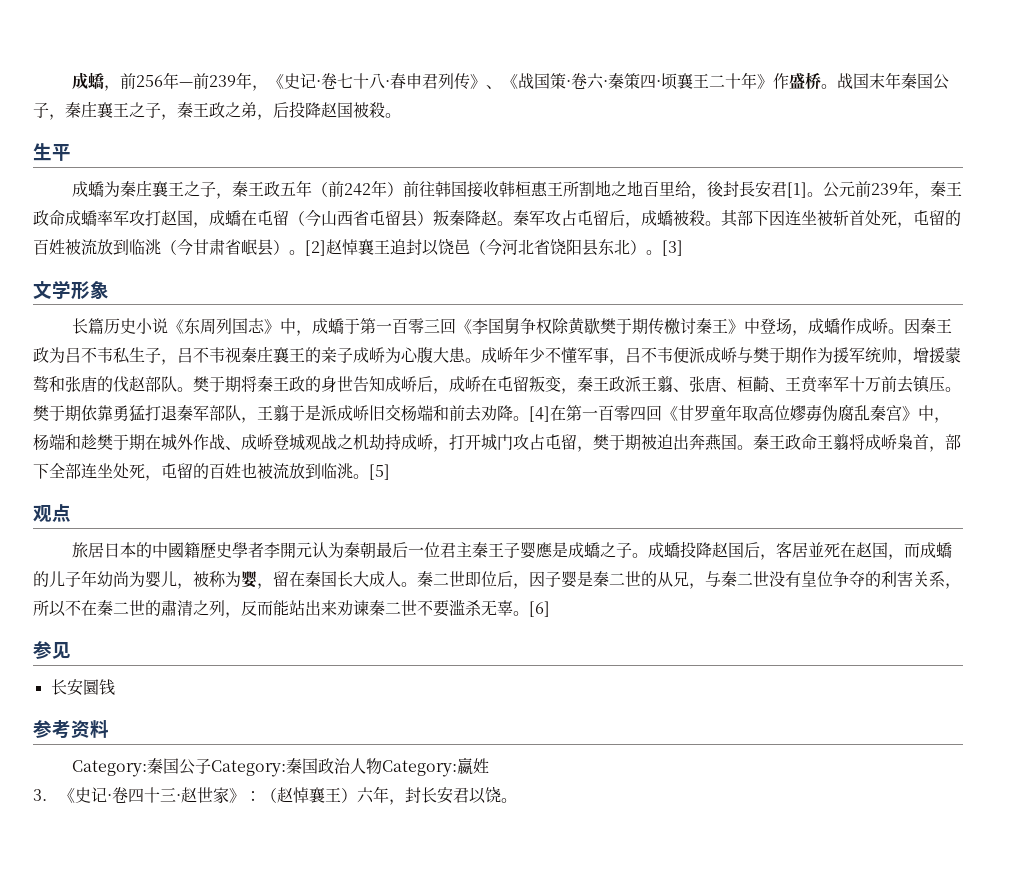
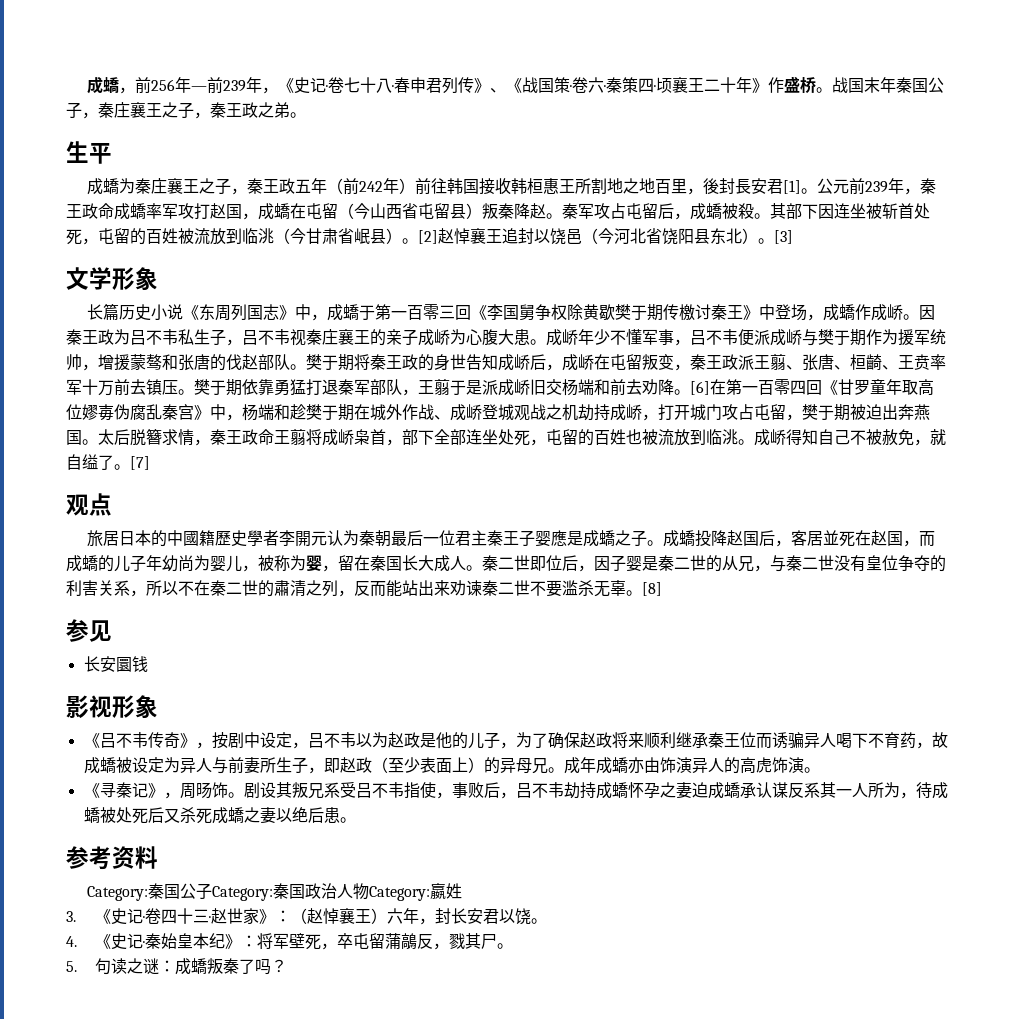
[257,101,385,120] ，后投降赵国被殺 -> (290, 110) none
[674,181,691,197] 给 -> (688, 186) none
[529,406,550,422] [4] -> [690,381,710,395] [6]
(753, 447) none -> [98,428,210,446] 太后脱簪求情，
[369,464,390,480] [5] -> [754,429,946,446] [66,454,150,470] 成峤得知自己不被赦免，就自缢了。[7]
[529,601,550,617] [6] -> [642,582,662,596] [8]
(115, 687) none -> [66,695,158,719] [83,732,948,749] [83,757,820,774] [83,782,948,799] [83,807,356,824] // 影视形象 // 《吕不韦传奇》，按剧中设定，吕不韦以为赵政是他的儿子，为了确保赵政将来顺利继承秦王位而诱骗异人喝下不育药，故成蟜被设定为异人与前妻所生子，即赵政（至少表面上）的异母兄。成年成蟜亦由饰演异人的高虎饰演。 // 《寻秦记》，周旸饰。剧设其叛兄系受吕不韦指使，事败后，吕不韦劫持成蟜怀孕之妻迫成蟜承认谋反系其一人所为，待成蟜被处死后又杀死成蟜之妻以绝后患。
(518, 800) none -> [66,933,514,950] [66,958,288,975] // 4.《史记·秦始皇本纪》：将军壁死，卒屯留蒲鶮反，戮其尸。 // 5.句读之谜：成蟜叛秦了吗？

